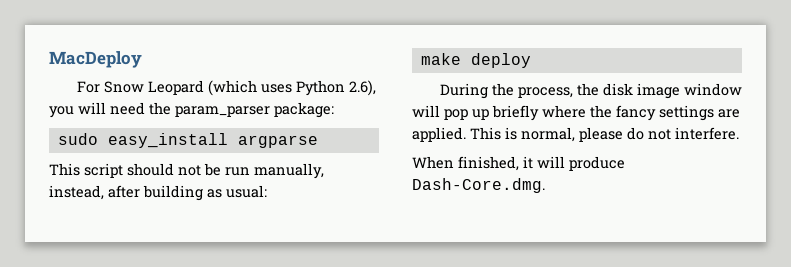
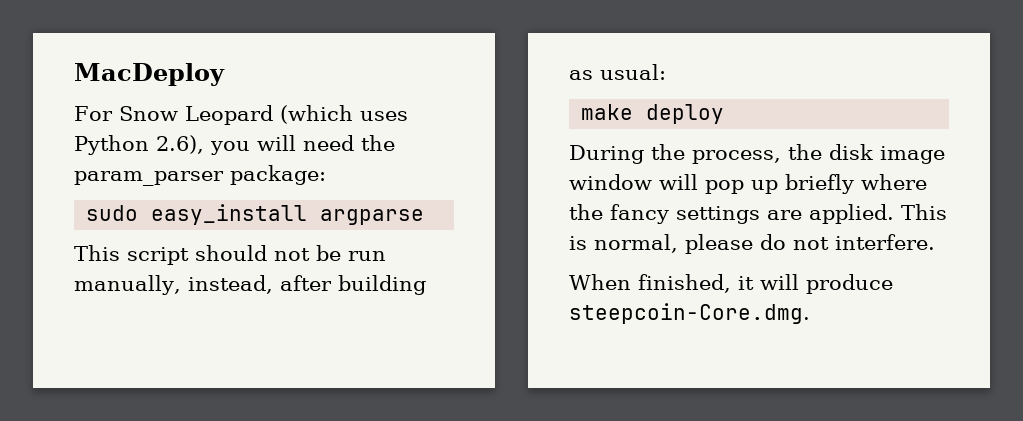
[412,178,545,193] Dash-Core.dmg. -> [569,303,810,324] steepcoin-Core.dmg.

